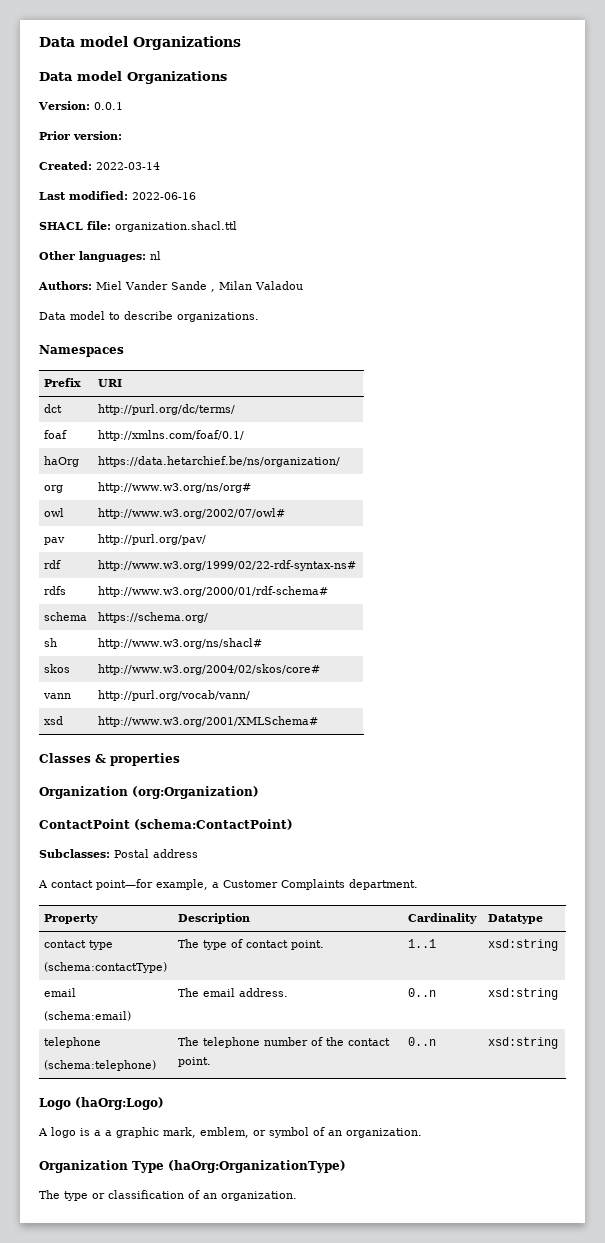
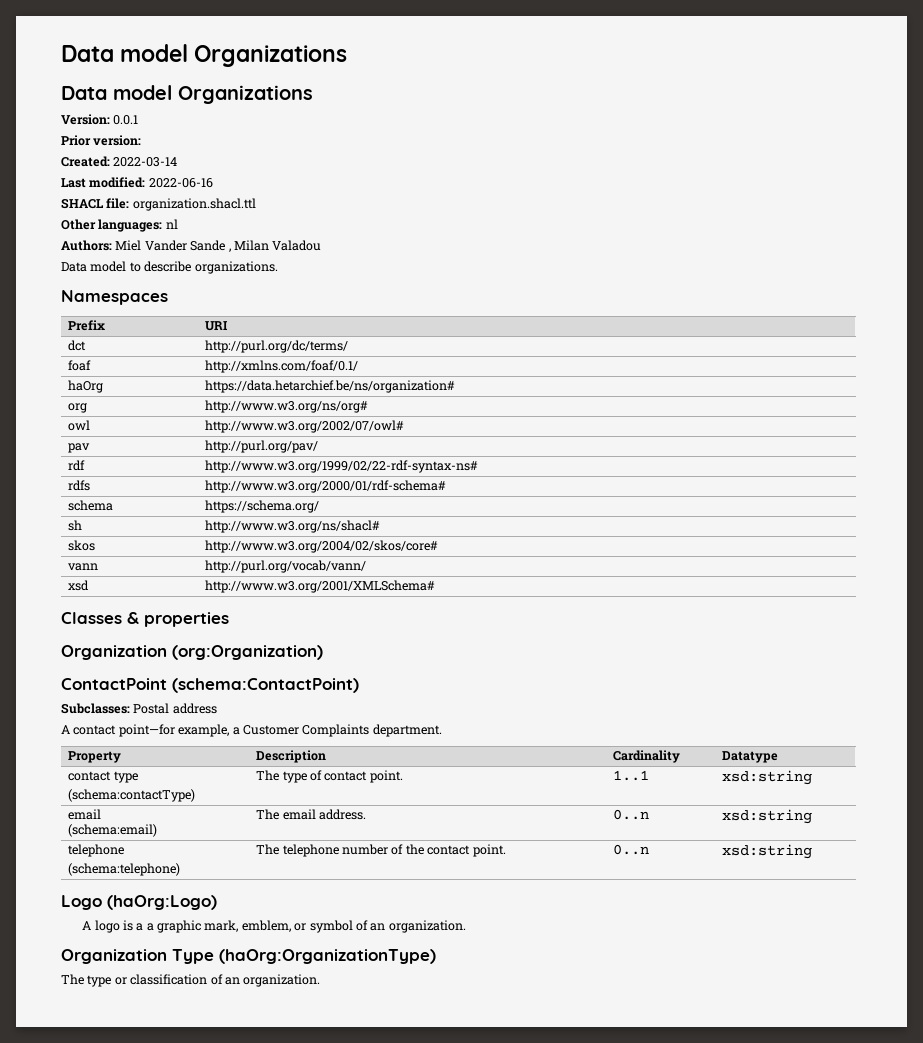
[98,456,341,467] https://data.hetarchief.be/ns/organization/ -> [205,380,456,393] https://data.hetarchief.be/ns/organization#

